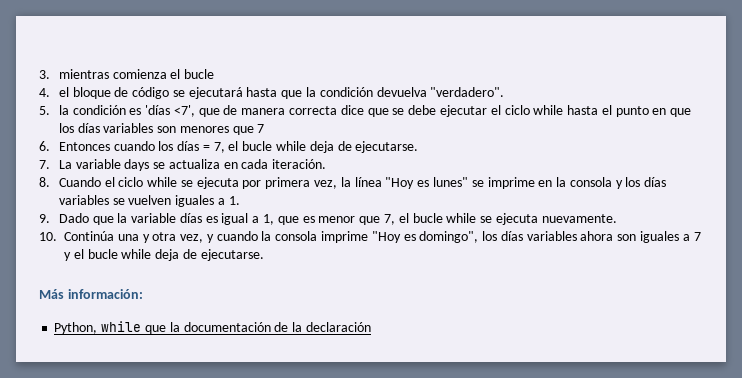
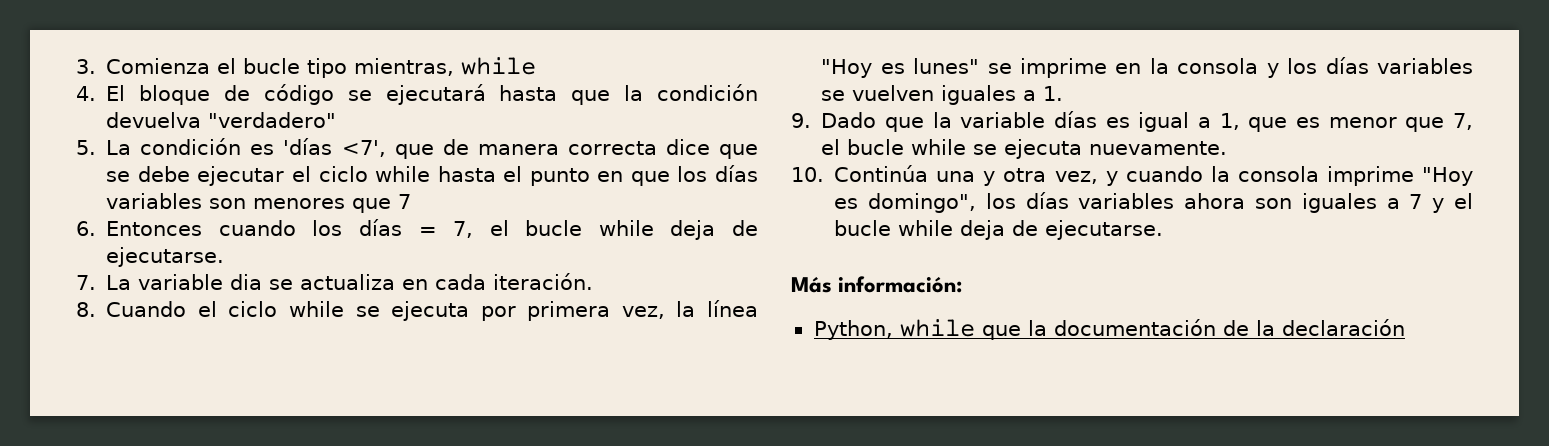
[58,69,215,79] mientras comienza el bucle -> [106,57,537,78] Comienza el bucle tipo mientras, while
[58,87,69,97] el -> [106,85,126,101] El
[430,87,505,97] "verdadero". -> [208,112,337,128] "verdadero"
[58,105,69,115] la -> [106,140,132,155] La
[124,159,150,171] days -> [230,274,263,290] dia

